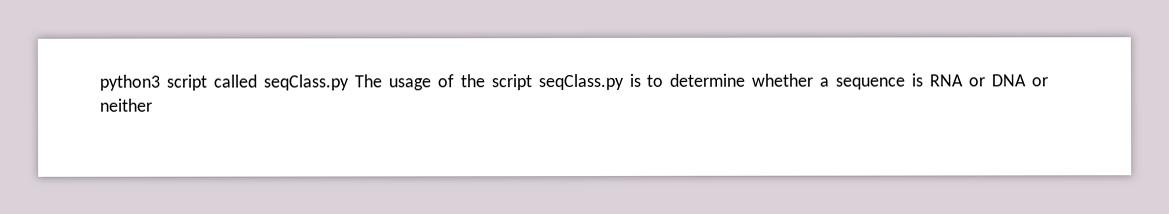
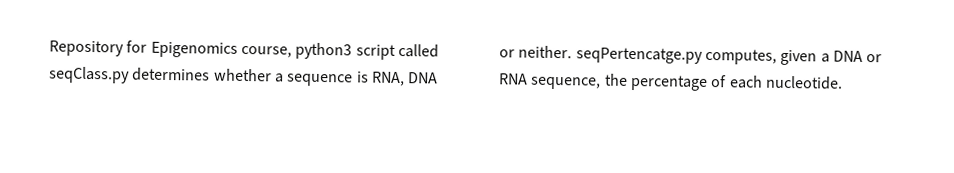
[99,73,1049,91] [99,98,153,112] python3 script called seqClass.py The usage of the script seqClass.py is to determine whether a sequence is RNA or DNA or neither -> [49,40,439,60] [49,66,439,87] [499,45,883,66] [499,73,843,91] Repository for Epigenomics course, python3 script called seqClass.py determines whether a sequence is RNA, DNA or neither. seqPertencatge.py computes, given a DNA or RNA sequence, the percentage of each nucleotide.

